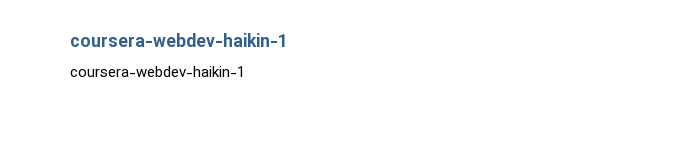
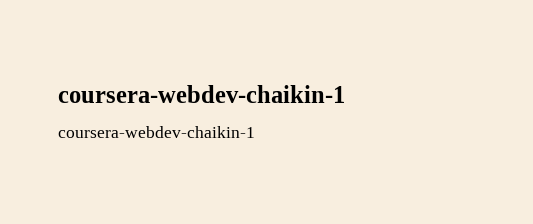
[70,33,288,47] [70,66,245,77] coursera-webdev-haikin-1 // coursera-webdev-haikin-1 -> [58,85,345,103] [58,126,255,138] coursera-webdev-chaikin-1 // coursera-webdev-chaikin-1

